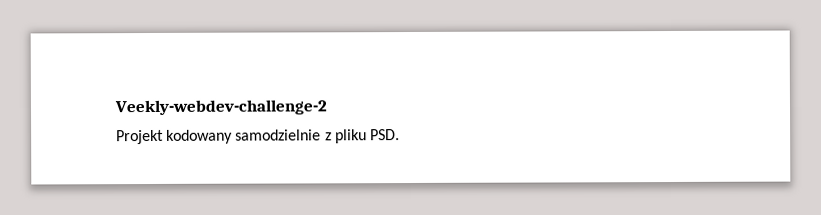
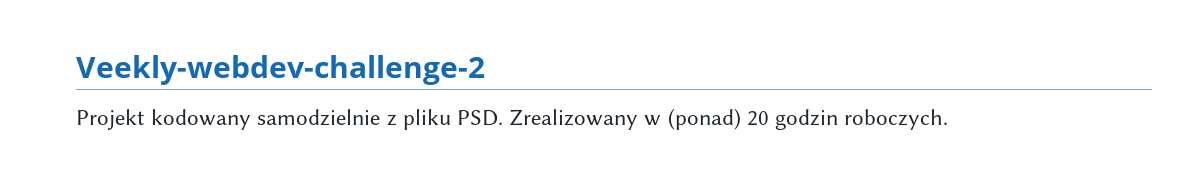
(400, 135) none -> [509,108,949,130] Zrealizowany w (ponad) 20 godzin roboczych.

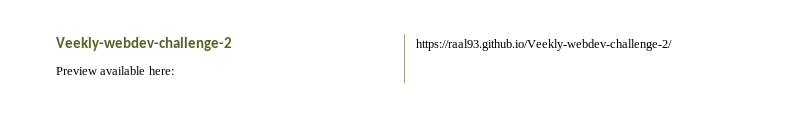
[76,108,949,130] Projekt kodowany samodzielnie z pliku PSD. Zrealizowany w (ponad) 20 godzin roboczych. -> [56,66,174,75] [416,39,672,51] Preview available here: https://raal93.github.io/Veekly-webdev-challenge-2/

